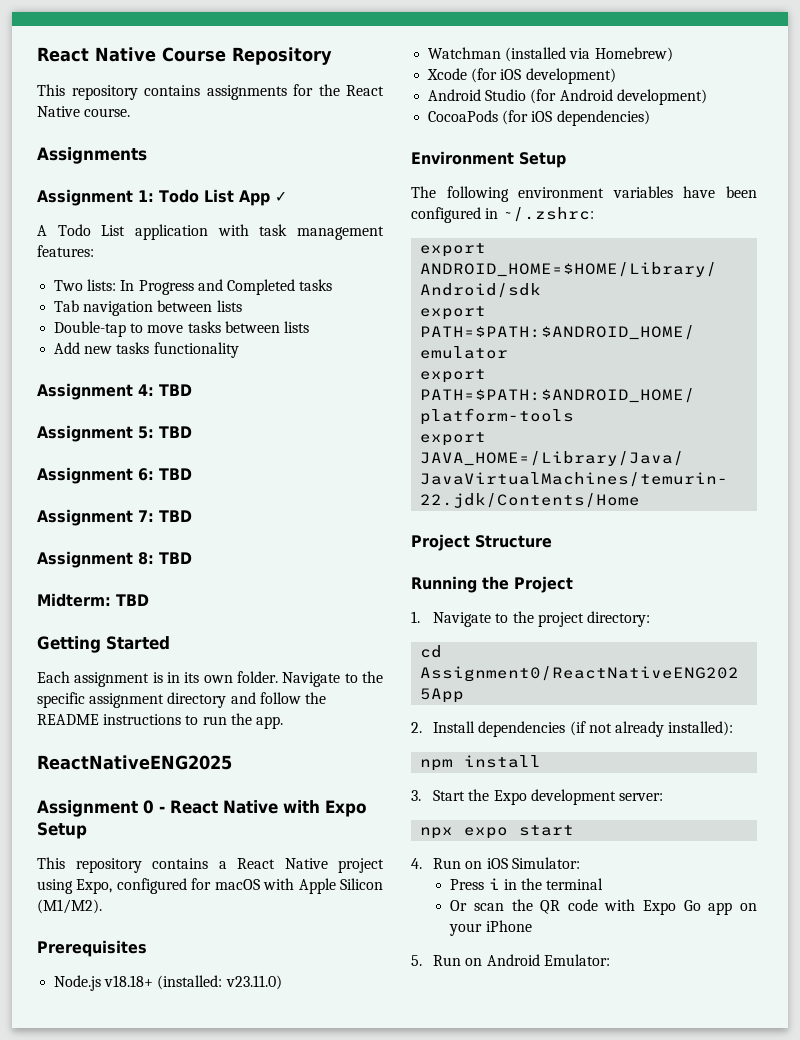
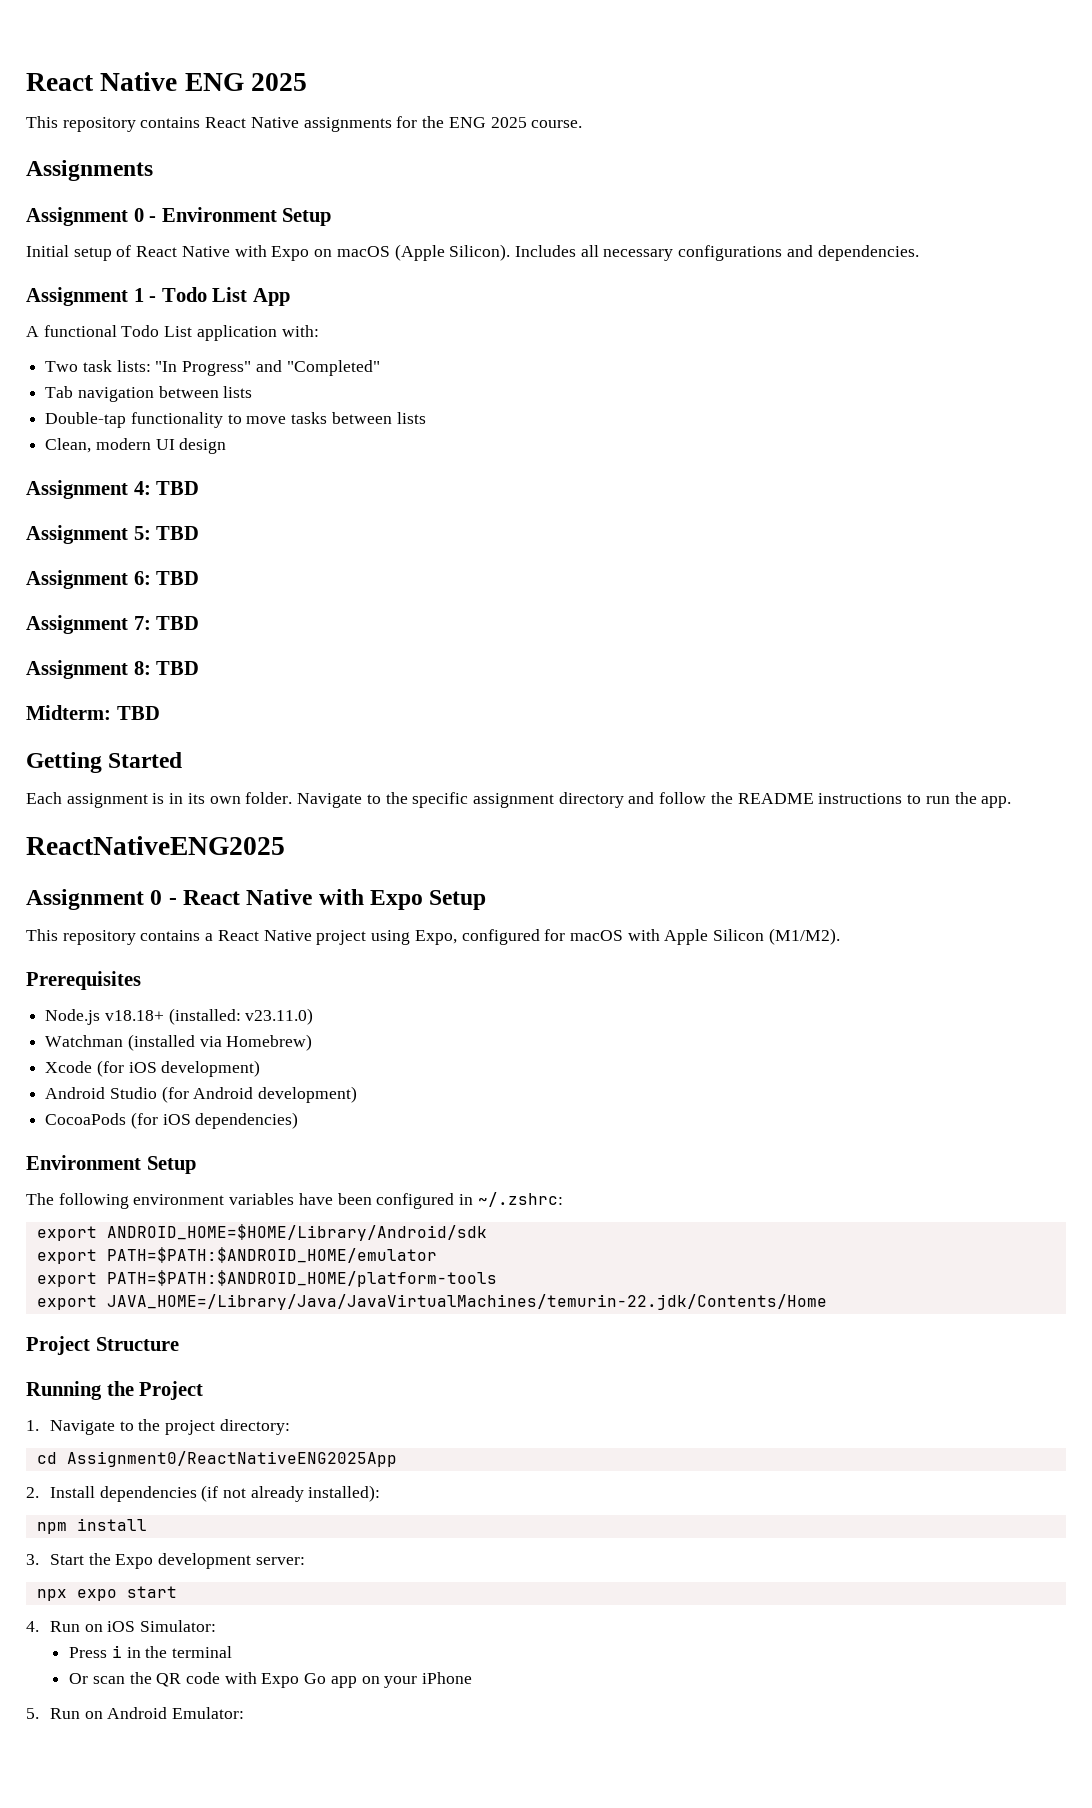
[37,47,332,65] [37,84,200,100] React Native Course Repository // This repository contains -> [26,72,308,91] [26,116,299,132] React Native ENG 2025 // This repository contains React Native
[346,85,384,96] [37,106,80,117] React Native -> [448,117,527,128] ENG 2025
[138,190,154,202] 1: -> [133,207,332,226] [26,244,919,261] [26,287,157,306] 0 - Environment Setup // Initial setup of React Native with Expo on macOS (Apple Silicon). Includes all necessary configurations and dependencies. // Assignment 1 -
[274,191,287,202] ✓ -> (290, 297) none
(47, 230) none -> [43,325,117,337] functional
[217,224,384,240] [37,245,94,257] [54,279,333,295] with task management features: // Two lists: In Progress and Completed tasks -> [281,325,319,337] [45,360,380,376] with: // Two task lists: "In Progress" and "Completed"
(127, 329) none -> [130,412,223,428] functionality
[54,342,239,358] Add new tasks functionality -> [45,438,227,454] Clean, modern UI design

